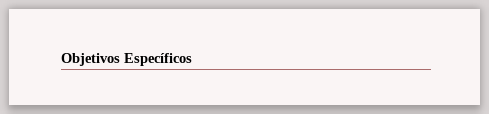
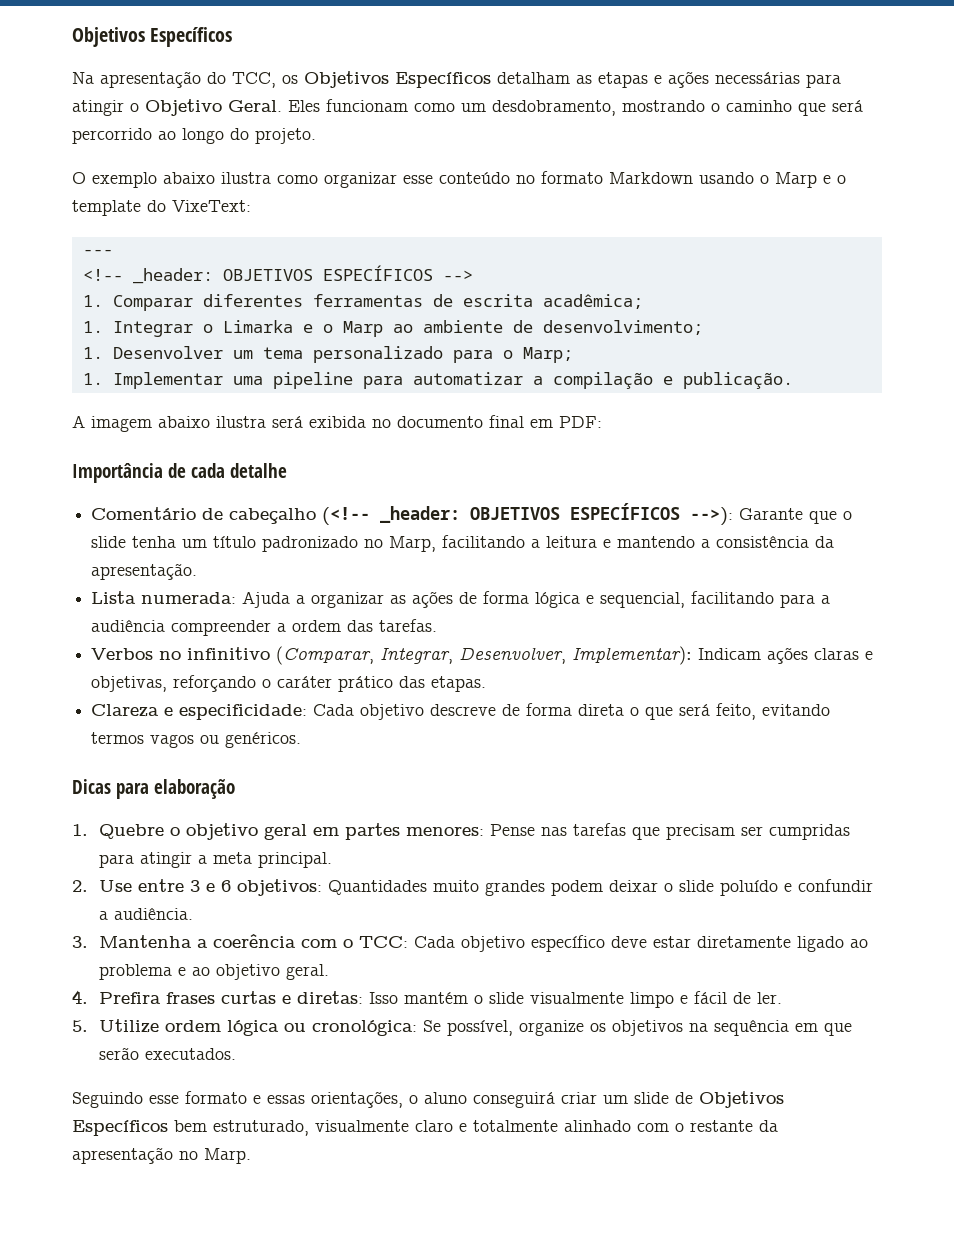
[61,53,192,66] Objetivos Específicos -> [72,27,233,47] [72,71,841,88] [72,99,863,116] [72,128,316,144] [72,171,846,188] [72,200,251,216] [82,249,113,255] [82,265,473,284] [82,294,643,311] [82,320,703,337] [82,346,573,363] [82,372,793,389] [72,415,602,432] [72,463,288,483] [91,503,853,526] [91,535,835,552] [91,563,198,580] [91,591,831,608] [91,619,438,636] [91,646,874,665] [91,675,487,692] [91,703,831,720] [91,732,302,748] [72,779,236,799] [72,823,851,840] [99,852,333,868] [72,879,874,896] [99,907,194,920] [72,934,869,952] [99,964,330,980] [72,990,783,1008] [72,1019,853,1036] [99,1047,237,1060] [72,1091,784,1108] [72,1120,778,1136] [72,1147,251,1164] Objetivos Específicos // Na apresentação do TCC, os Objetivos Específicos detalham as etapas e ações necessárias para atingir o Objetivo Geral. Eles funcionam como um desdobramento, mostrando o caminho que será percorrido ao longo do projeto. // O exemplo abaixo ilustra como organizar esse conteúdo no formato Markdown usando o Marp e o template do VixeText: // --- // <!-- _header: OBJETIVOS ESPECÍFICOS --> // 1. Comparar diferentes ferramentas de escrita acadêmica; // 1. Integrar o Limarka e o Marp ao ambiente de desenvolvimento; // 1. Desenvolver um tema personalizado para o Marp; // 1. Implementar uma pipeline para automatizar a compilação e publicação. // A imagem abaixo ilustra será exibida no documento final em PDF: // Importância de cada detalhe // Comentário de cabeçalho (<!-- _header: OBJETIVOS ESPECÍFICOS -->): Garante que o slide tenha um título padronizado no Marp, facilitando a leitura e mantendo a consistência da apresentação. // Lista numerada: Ajuda a organizar as ações de forma lógica e sequencial, facilitando para a audiência compreender a ordem das tarefas. // Verbos no infinitivo (Comparar, Integrar, Desenvolver, Implementar): Indicam ações claras e objetivas, reforçando o caráter prático das etapas. // Clareza e especificidade: Cada objetivo descreve de forma direta o que será feito, evitando termos vagos ou genéricos. // Dicas para elaboração // 1. Quebre o objetivo geral em partes menores: Pense nas tarefas que precisam ser cumpridas para atingir a meta principal. // 2. Use entre 3 e 6 objetivos: Quantidades muito grandes podem deixar o slide poluído e confundir a audiência. // 3. Mantenha a coerência com o TCC: Cada objetivo específico deve estar diretamente ligado ao problema e ao objetivo geral. // 4. Prefira frases curtas e diretas: Isso mantém o slide visualmente limpo e fácil de ler. // 5. Utilize ordem lógica ou cronológica: Se possível, organize os objetivos na sequência em que serão executados. // Seguindo esse formato e essas orientações, o aluno conseguirá criar um slide de Objetivos Específicos bem estruturado, visualmente claro e totalmente alinhado com o restante da apresentação no Marp.

